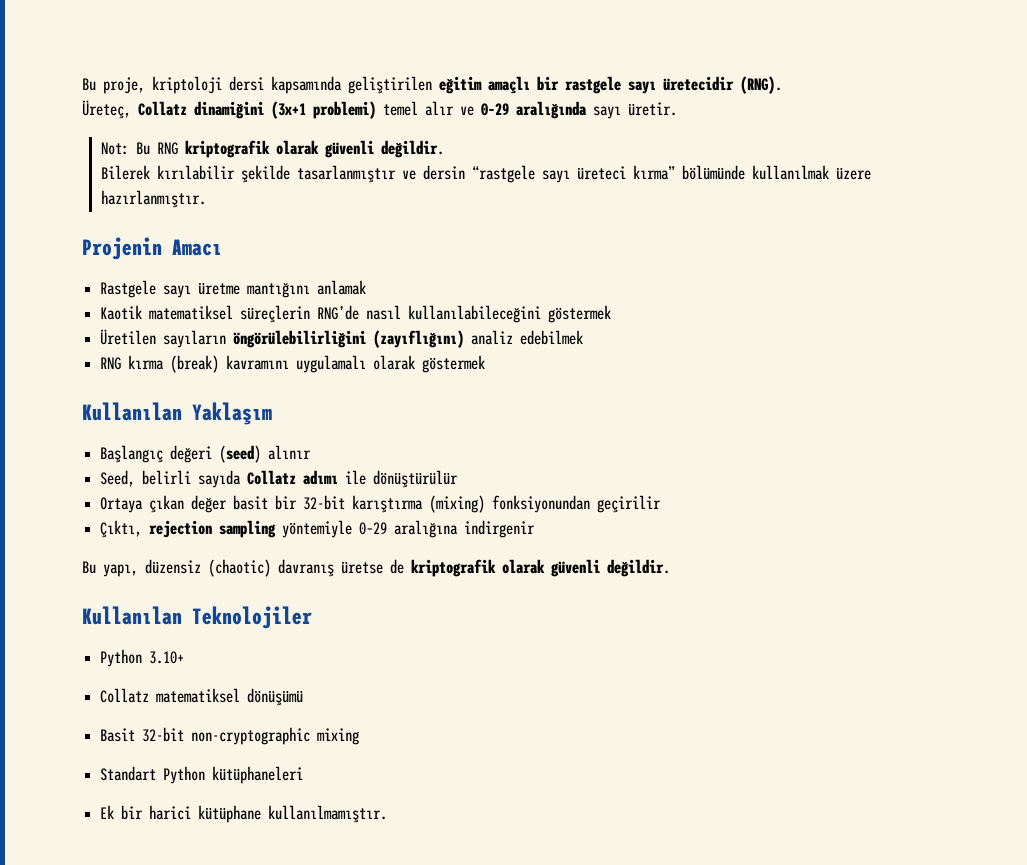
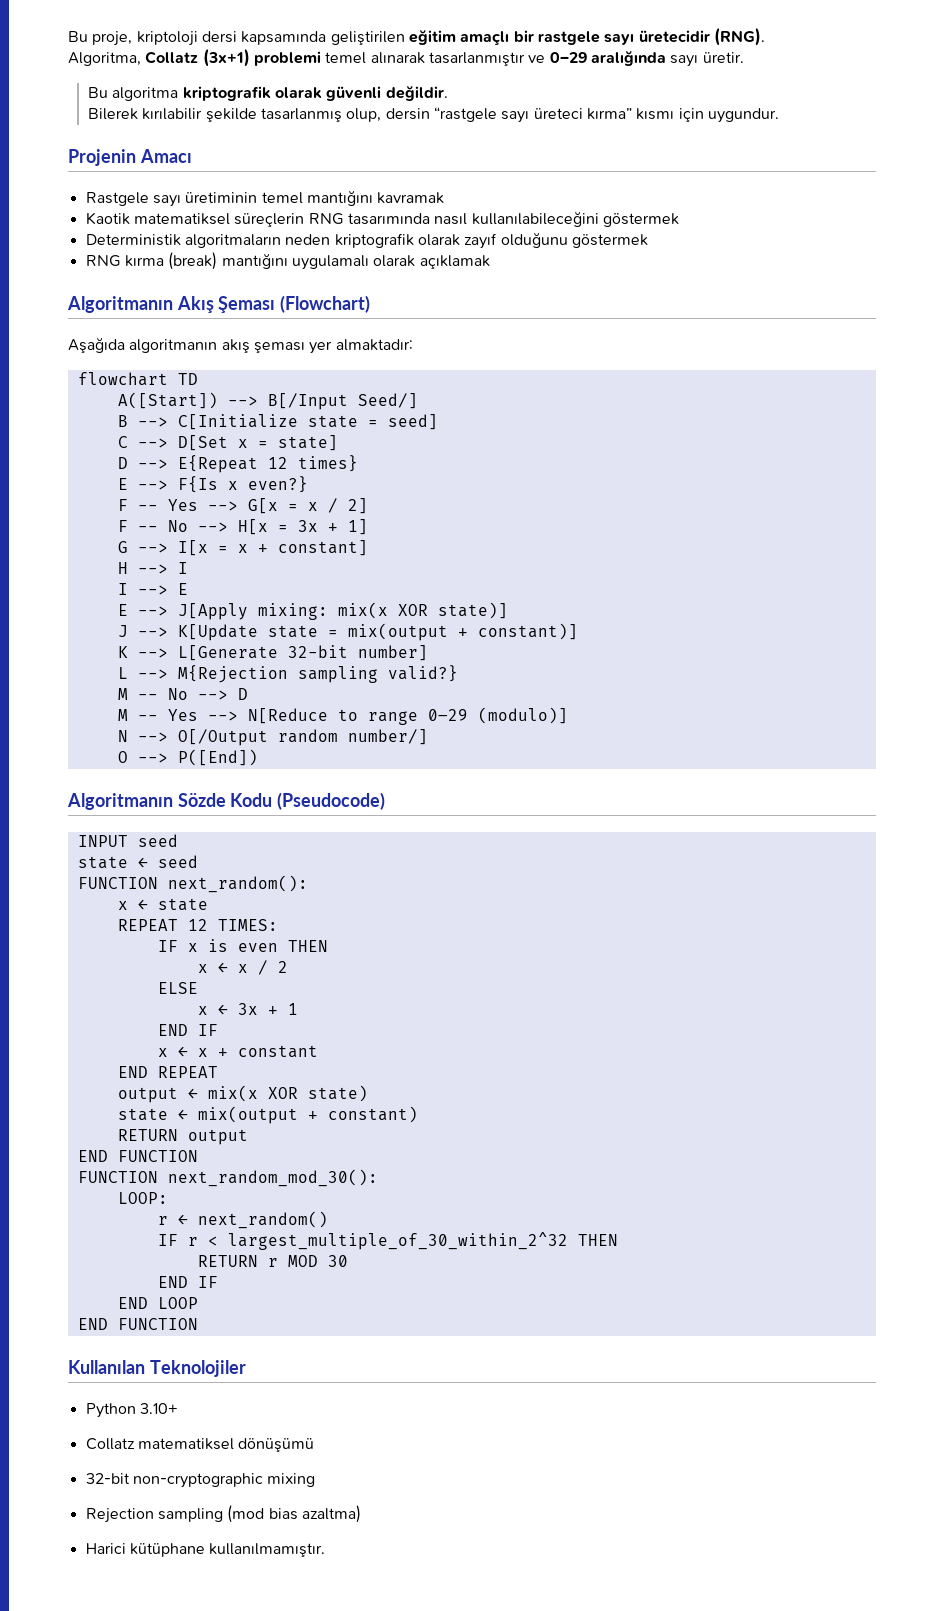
[82,100,454,119] Üreteç, Collatz dinamiğini (3x+1 problemi) temel alır -> [68,49,525,67] Algoritma, Collatz (3x+1) problemi temel alınarak tasarlanmıştır
[101,142,179,155] Not: Bu RNG -> [88,87,179,101] Bu algoritma
[297,165,417,183] tasarlanmıştır ve -> [260,108,382,122] tasarlanmış olup,
[682,165,872,180] [101,190,207,208] bölümünde kullanılmak üzere hazırlanmıştır. -> [636,108,779,123] kısmı için uygundur.
[198,280,367,298] üretme mantığını anlamak -> [185,190,445,206] üretiminin temel mantığını kavramak
[317,305,360,320] RNG’de -> [308,213,430,225] RNG tasarımında
[100,329,584,348] Üretilen sayıların öngörülebilirliğini (zayıflığını) analiz edebilmek -> [85,232,648,249] Deterministik algoritmaların neden kriptografik olarak zayıf olduğunu göstermek
[226,355,290,370] kavramını -> [221,253,288,269] mantığını
[422,355,486,373] [82,402,272,425] [100,445,312,463] [100,470,459,488] [100,495,662,513] [100,520,536,538] [82,559,670,577] göstermek // Kullanılan Yaklaşım // Başlangıç değeri (seed) alınır // Seed, belirli sayıda Collatz adımı ile dönüştürülür // Ortaya çıkan değer basit bir 32-bit karıştırma (mixing) fonksiyonundan geçirilir // Çıktı, rejection sampling yöntemiyle 0–29 aralığına indirgenir // Bu yapı, düzensiz (chaotic) davranış üretse de kriptografik olarak güvenli değildir. -> [419,255,490,269] [67,295,371,313] [68,337,413,354] [77,372,198,386] [117,392,418,410] [117,414,438,430] [117,435,338,451] [117,455,358,473] [117,476,308,493] [117,498,368,514] [117,519,368,535] [117,540,368,556] [117,562,188,574] [117,583,188,595] [117,602,508,620] [117,623,578,641] [117,645,428,661] [117,665,458,683] [117,688,248,700] [117,707,568,725] [117,729,428,746] [117,749,258,766] [67,792,386,810] [77,834,178,847] [77,855,198,869] [77,875,308,893] [117,898,208,911] [117,919,278,931] [157,939,328,952] [197,960,288,975] [157,982,198,994] [197,1003,298,1015] [157,1024,218,1036] [157,1045,318,1058] [117,1066,218,1078] [117,1085,368,1103] [117,1106,418,1124] [117,1129,248,1145] [77,1150,198,1162] [77,1169,378,1187] [117,1192,168,1204] [157,1211,328,1229] [157,1232,618,1250] [197,1255,348,1267] [157,1276,218,1288] [117,1297,198,1309] [77,1318,198,1330] açıklamak // Algoritmanın Akış Şeması (Flowchart) // Aşağıda algoritmanın akış şeması yer almaktadır: // flowchart TD // A([Start]) --> B[/Input Seed/] // B --> C[Initialize state = seed] // C --> D[Set x = state] // D --> E{Repeat 12 times} // E --> F{Is x even?} // F -- Yes --> G[x = x / 2] // F -- No --> H[x = 3x + 1] // G --> I[x = x + constant] // H --> I // I --> E // E --> J[Apply mixing: mix(x XOR state)] // J --> K[Update state = mix(output + constant)] // K --> L[Generate 32-bit number] // L --> M{Rejection sampling valid?} // M -- No --> D // M -- Yes --> N[Reduce to range 0–29 (modulo)] // N --> O[/Output random number/] // O --> P([End]) // Algoritmanın Sözde Kodu (Pseudocode) // INPUT seed // state ← seed // FUNCTION next_random(): // x ← state // REPEAT 12 TIMES: // IF x is even THEN // x ← x / 2 // ELSE // x ← 3x + 1 // END IF // x ← x + constant // END REPEAT // output ← mix(x XOR state) // state ← mix(output + constant) // RETURN output // END FUNCTION // FUNCTION next_random_mod_30(): // LOOP: // r ← next_random() // IF r < largest_multiple_of_30_within_2^32 THEN // RETURN r MOD 30 // END IF // END LOOP // END FUNCTION
[100,728,136,742] Basit -> (315, 1445) none
[100,766,304,784] [100,805,192,820] Standart Python kütüphaneleri // Ek bir harici -> [85,1505,361,1523] [85,1543,126,1554] Rejection sampling (mod bias azaltma) // Harici

